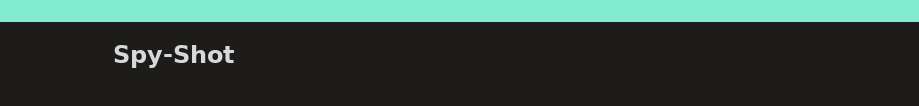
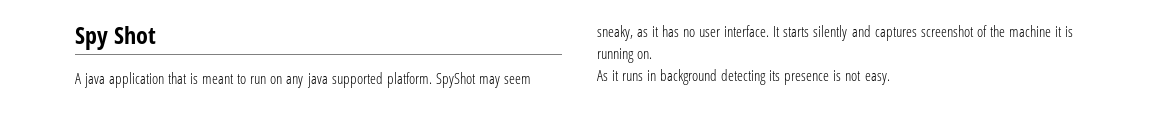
[113,45,234,68] Spy-Shot -> [75,26,157,50] [75,72,531,88] [597,25,1073,41] [597,48,653,63] [597,69,890,85] Spy Shot // A java application that is meant to run on any java supported platform. SpyShot may seem sneaky, as it has no user interface. It starts silently and captures screenshot of the machine it is running on. // As it runs in background detecting its presence is not easy.

